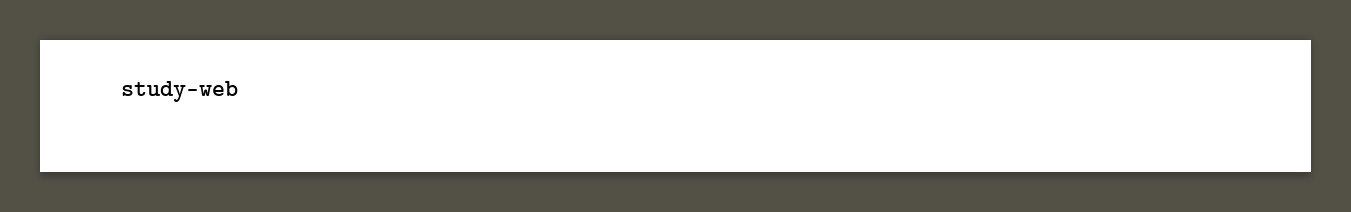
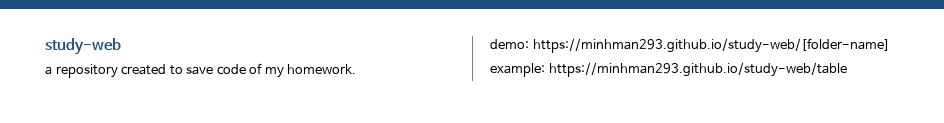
(238, 91) none -> [45,63,357,78] [490,38,890,53] [490,62,847,77] // a repository created to save code of my homework. // demo: https://minhman293.github.io/study-web/[folder-name] // example: https://minhman293.github.io/study-web/table

